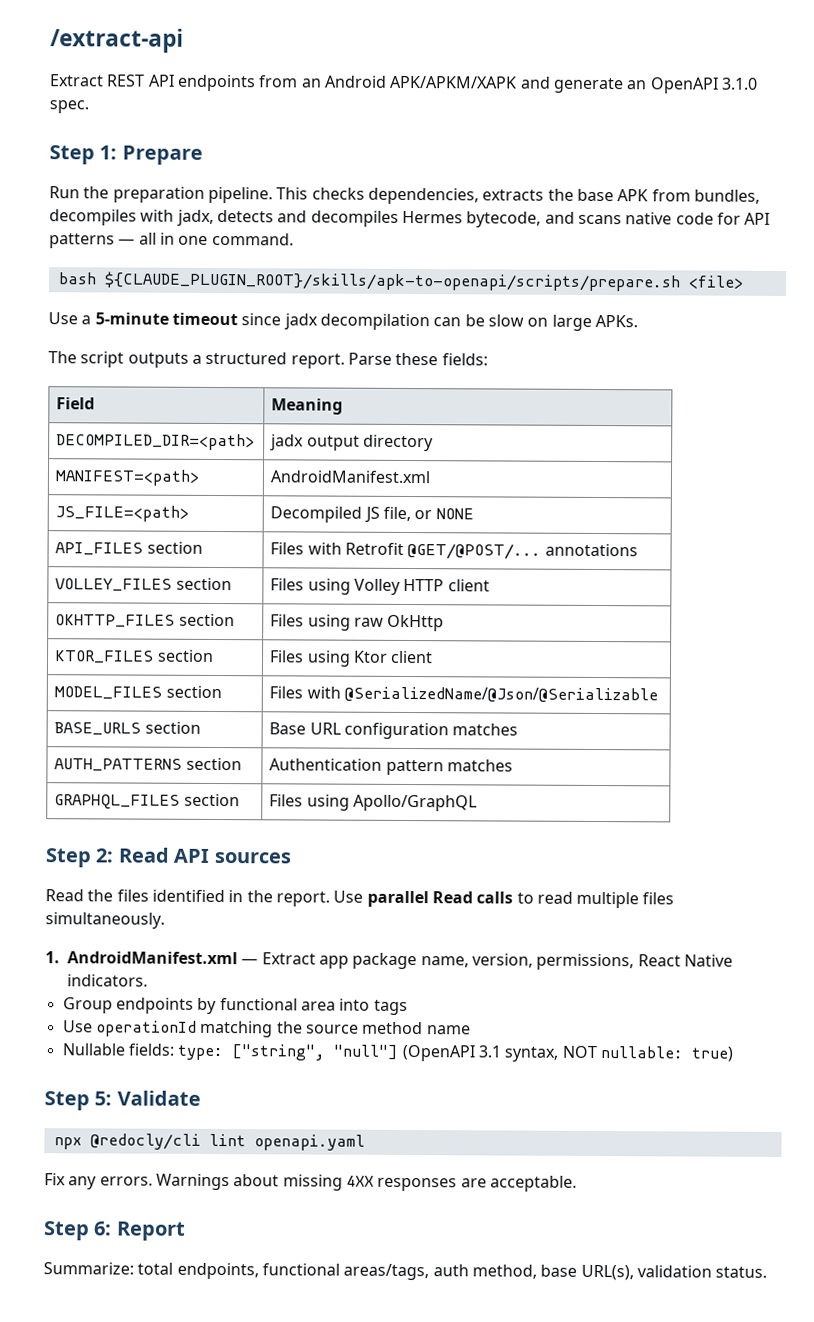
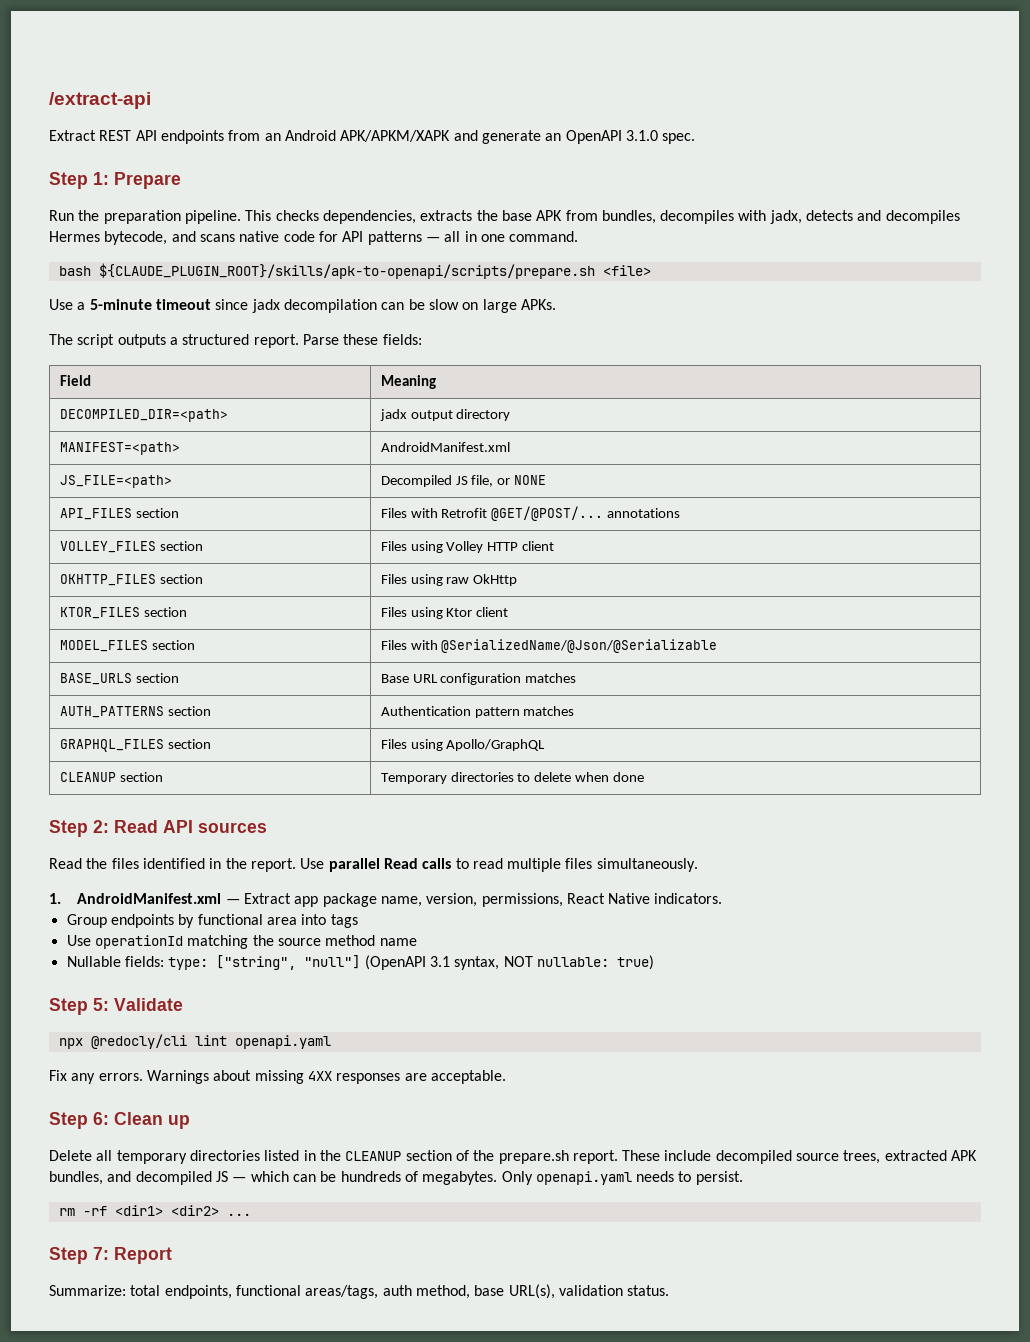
(477, 803) none -> [59,772,163,782] [380,772,645,784] // CLEANUP section | Temporary directories to delete when done
(113, 1228) none -> [114,1112,190,1129] [49,1150,978,1164] [49,1171,743,1185] [58,1205,251,1216] [49,1247,109,1264] Clean up // Delete all temporary directories listed in the CLEANUP section of the prepare.sh report. These include decompiled source trees, extracted APK bundles, and decompiled JS — which can be hundreds of megabytes. Only openapi.yaml needs to persist. // rm -rf <dir1> <dir2> ... // Step 7:

